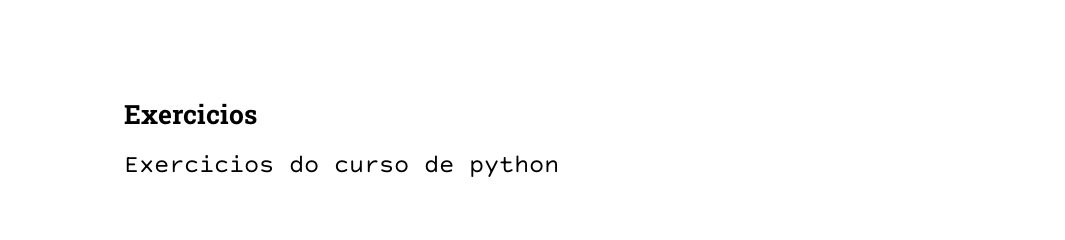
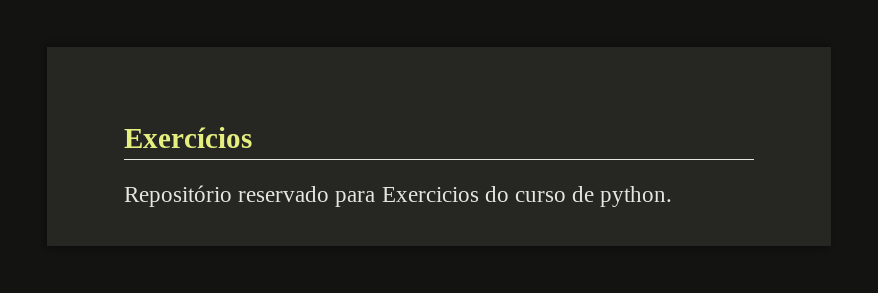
[124,103,257,125] Exercicios // -> [124,127,252,148] [124,185,376,207] Exercícios // Repositório reservado para
[469,155,559,178] python -> [600,186,673,207] python.

